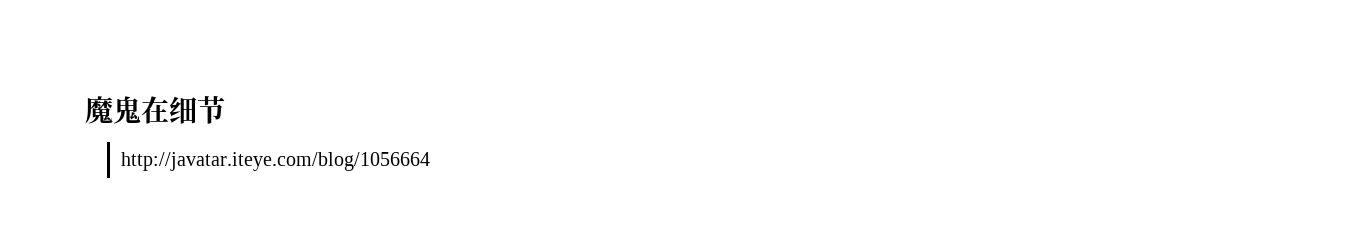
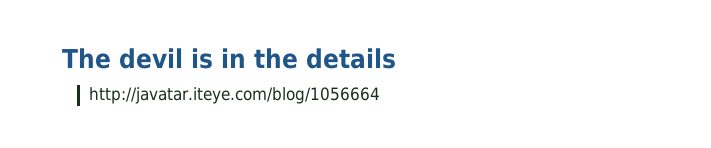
[85,96,225,124] 魔鬼在细节 -> [62,48,396,69] The devil is in the details

